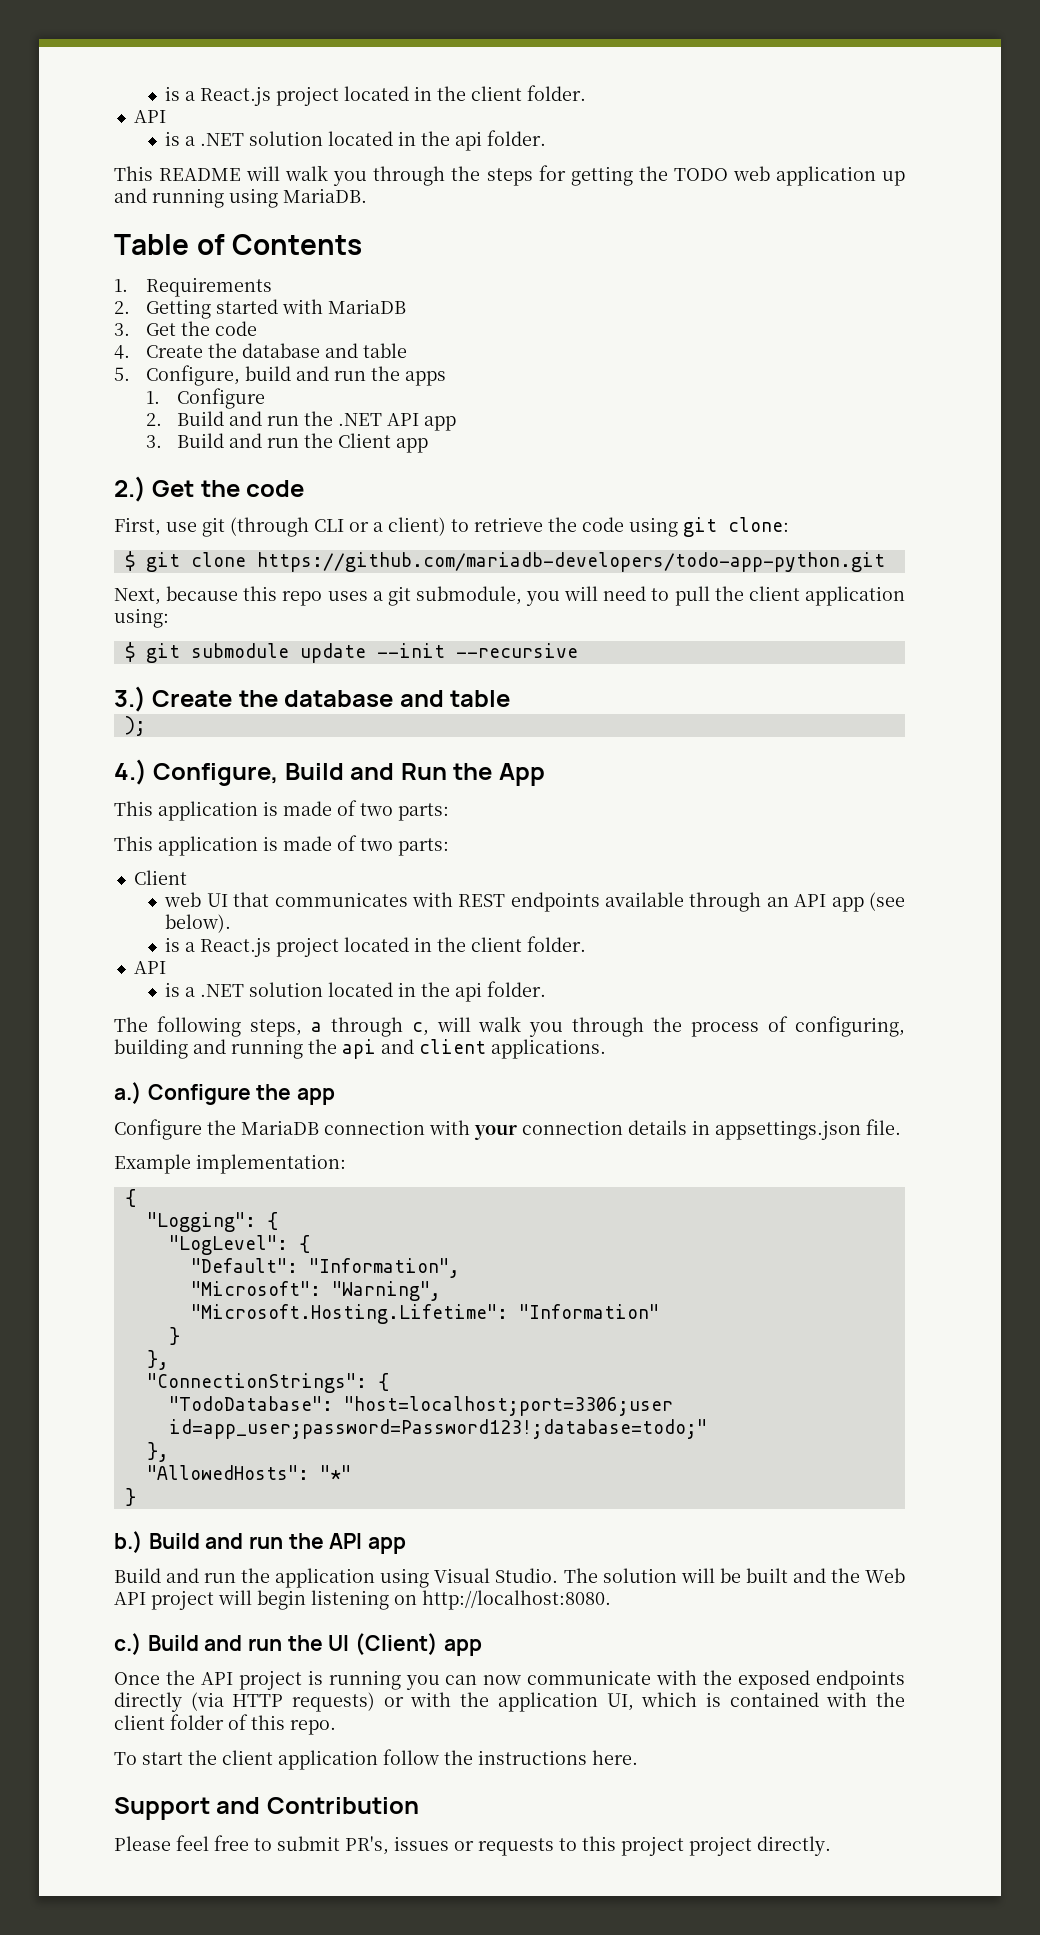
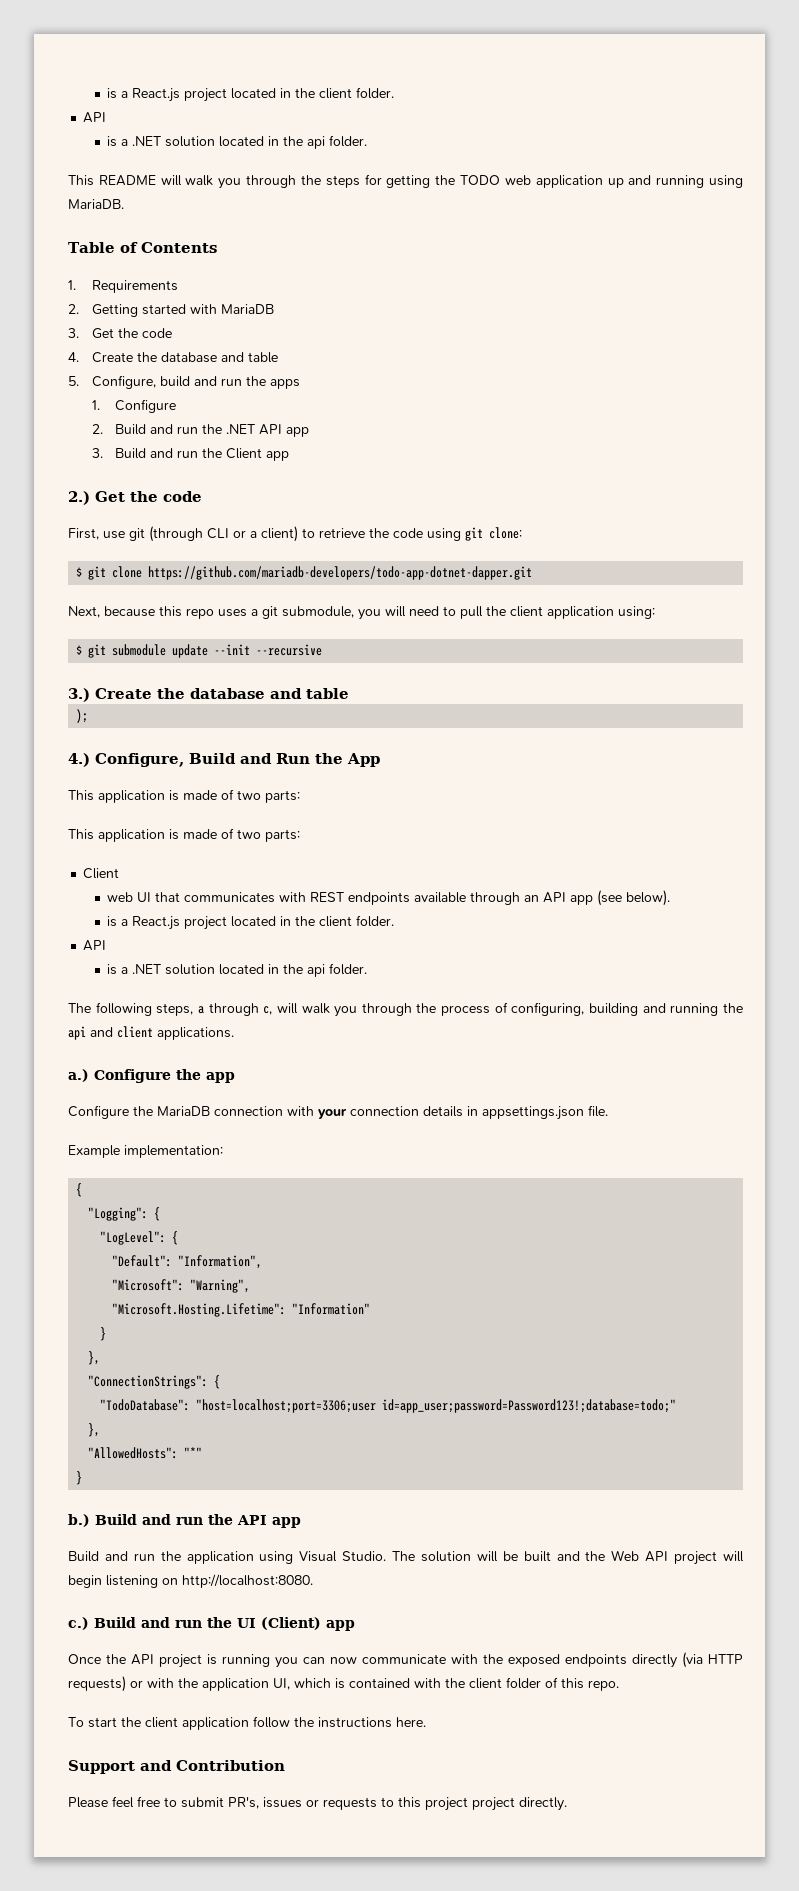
[256,552,885,572] https://github.com/mariadb-developers/todo-app-python.git -> [148,566,533,580] https://github.com/mariadb-developers/todo-app-dotnet-dapper.git

